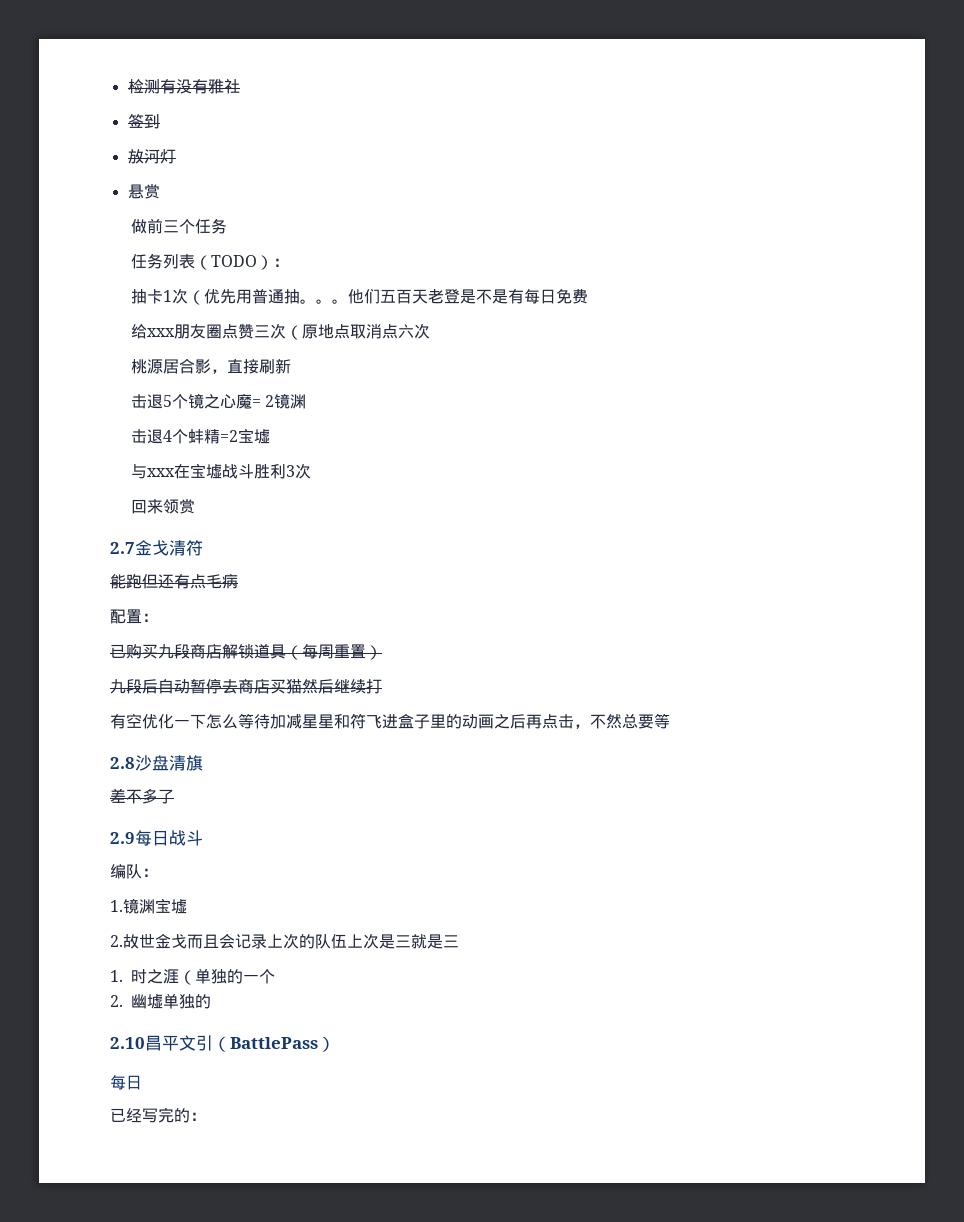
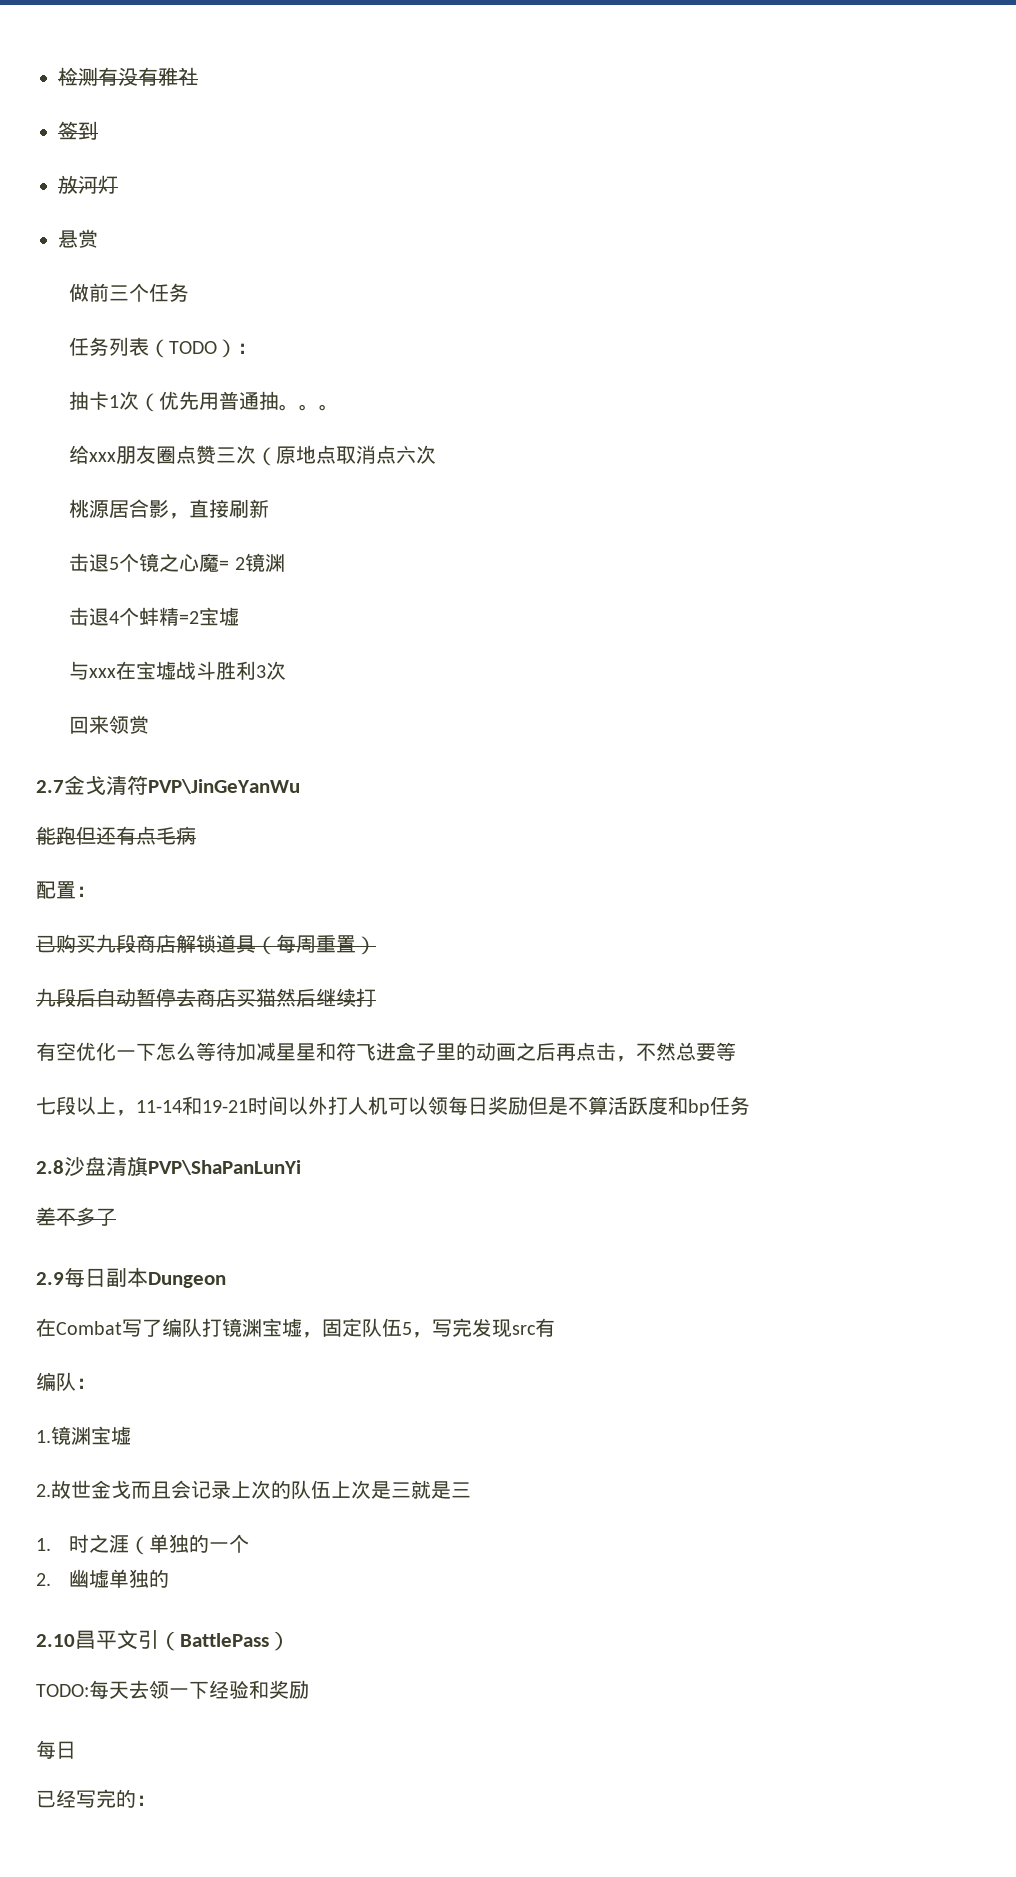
[347,289,588,304] 他们五百天老登是不是有每日免费 -> (340, 407) none
(203, 548) none -> [148,779,300,794] PVP\JinGeYanWu
(670, 721) none -> [36,1096,750,1116] // 七段以上，11-14和19-21时间以外打人机可以领每日奖励但是不算活跃度和bp任务
(203, 763) none -> [148,1160,301,1175] PVP\ShaPanLunYi
[169,830,203,846] 战斗 -> [106,1267,226,1288] [36,1318,555,1338] 副本Dungeon // 在Combat写了编队打镜渊宝墟，固定队伍5，写完发现src有
(335, 1044) none -> [36,1680,309,1699] // TODO:每天去领一下经验和奖励

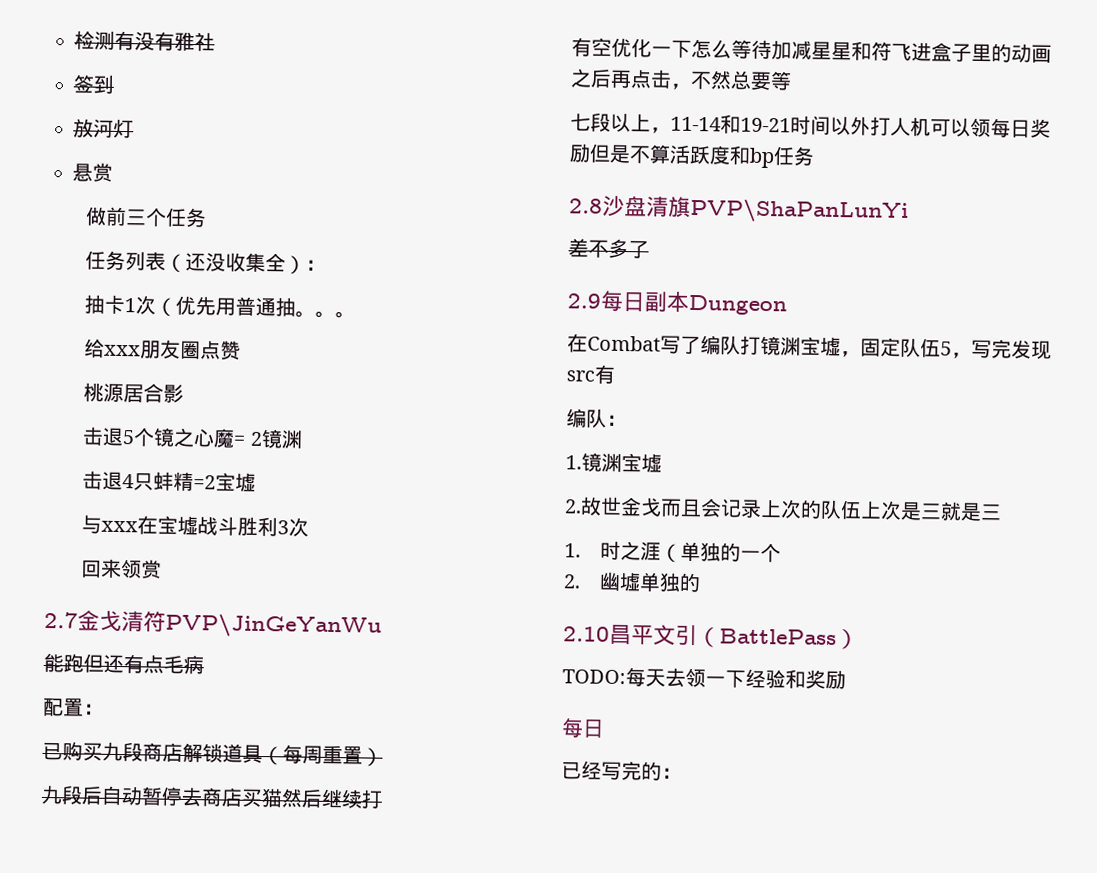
[169,341,218,354] TODO -> [185,252,287,273] 还没收集全
[216,445,437,466] 三次（原地点取消点六次 -> (242, 350) none
[169,499,270,519] ，直接刷新 -> (185, 393) none
[119,607,140,626] 个 -> [133,472,155,491] 只

